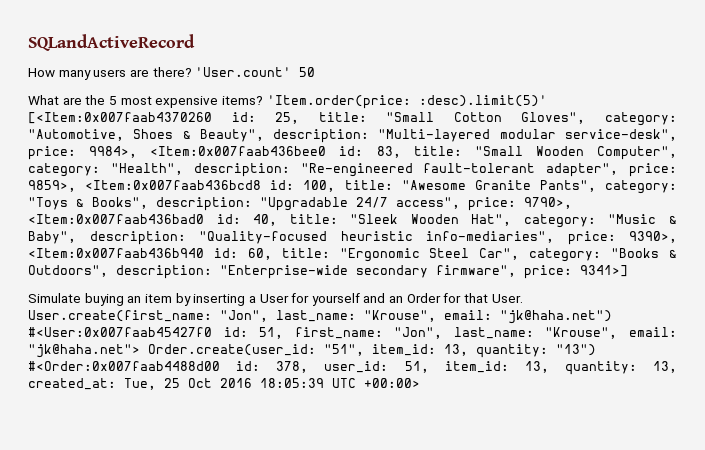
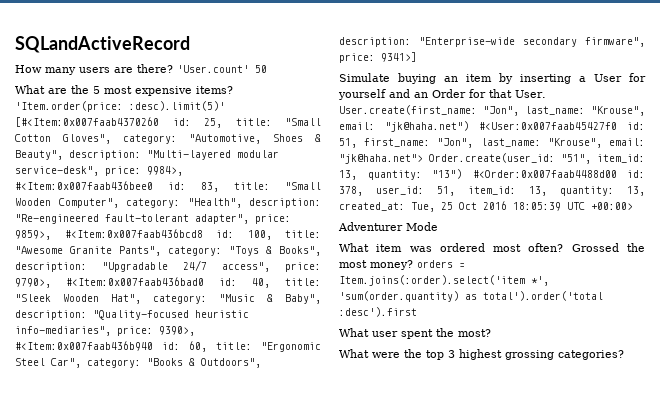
[28,112,212,124] [<Item:0x007faab4370260 -> [15,117,159,127] [#<Item:0x007faab4370260
[150,146,327,156] <Item:0x007faab436bee0 -> [15,181,153,190] #<Item:0x007faab436bee0
[85,180,262,190] <Item:0x007faab436bcd8 -> [64,229,203,238] #<Item:0x007faab436bcd8
[28,214,204,224] <Item:0x007faab436bad0 -> [66,277,204,286] #<Item:0x007faab436bad0
[28,248,204,258] <Item:0x007faab436b940 -> [15,341,153,351] #<Item:0x007faab436b940
(420, 383) none -> [338,222,438,231] [339,243,645,252] [339,260,465,270] [339,275,549,286] [339,291,603,302] [339,307,417,317] [339,328,491,339] [339,349,624,360] // Adventurer Mode // What item was ordered most often? Grossed the most money? orders = Item.joins(:order).select('item *', 'sum(order.quantity) as total').order('total :desc').first // What user spent the most? // What were the top 3 highest grossing categories?

